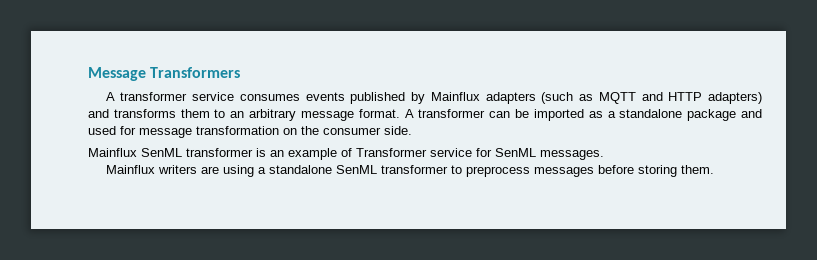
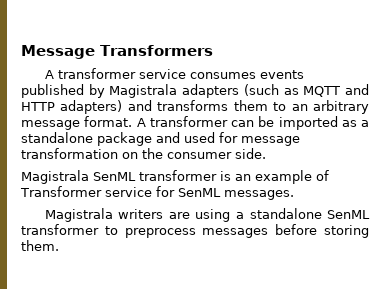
[430,92,480,101] Mainflux -> [109,84,178,98] Magistrala
[88,148,137,157] Mainflux -> [21,170,89,184] Magistrala
[105,165,155,174] Mainflux -> [44,208,113,222] Magistrala

